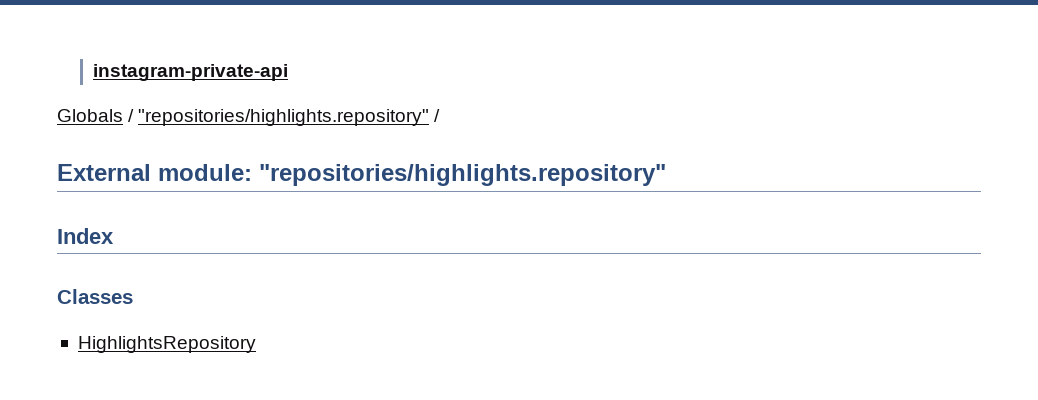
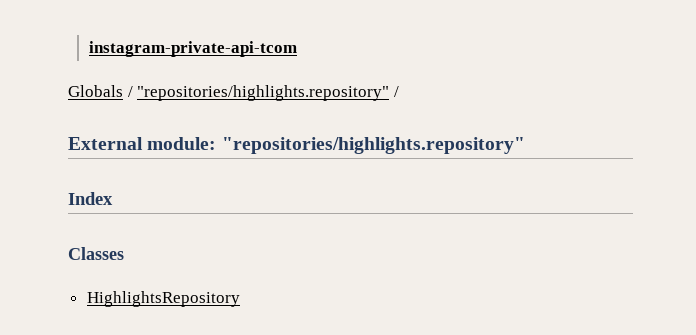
[93,64,289,81] instagram-private-api -> [88,41,297,57] instagram-private-api-tcom

